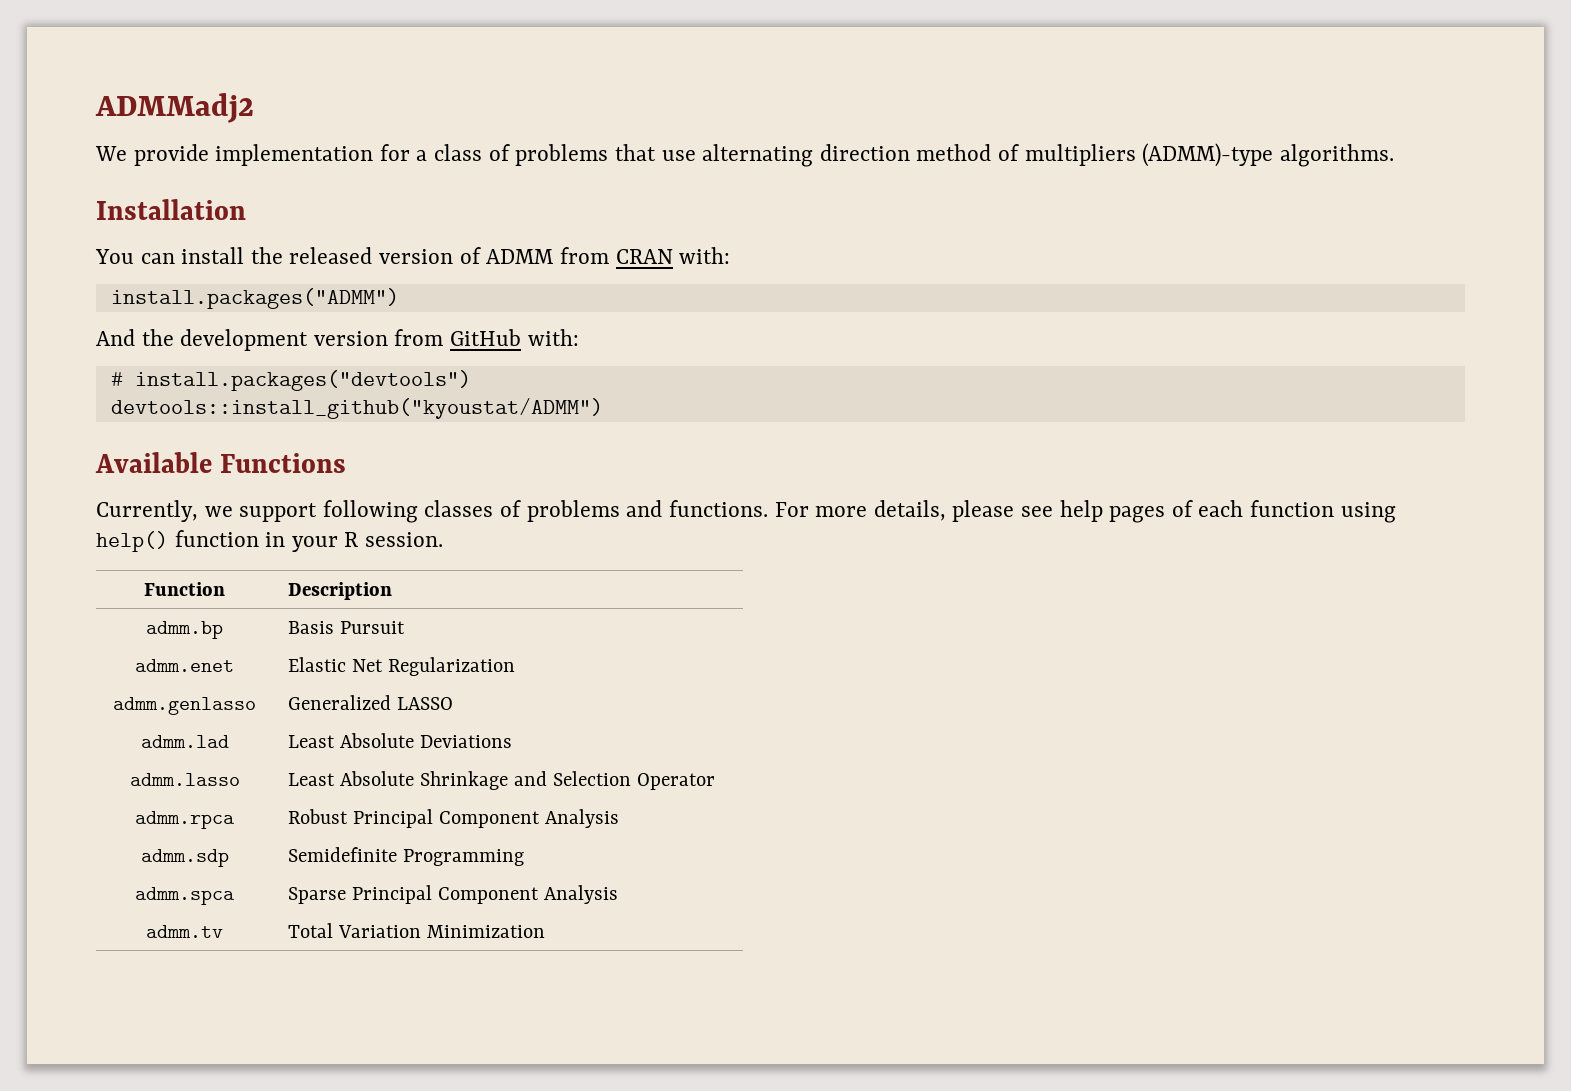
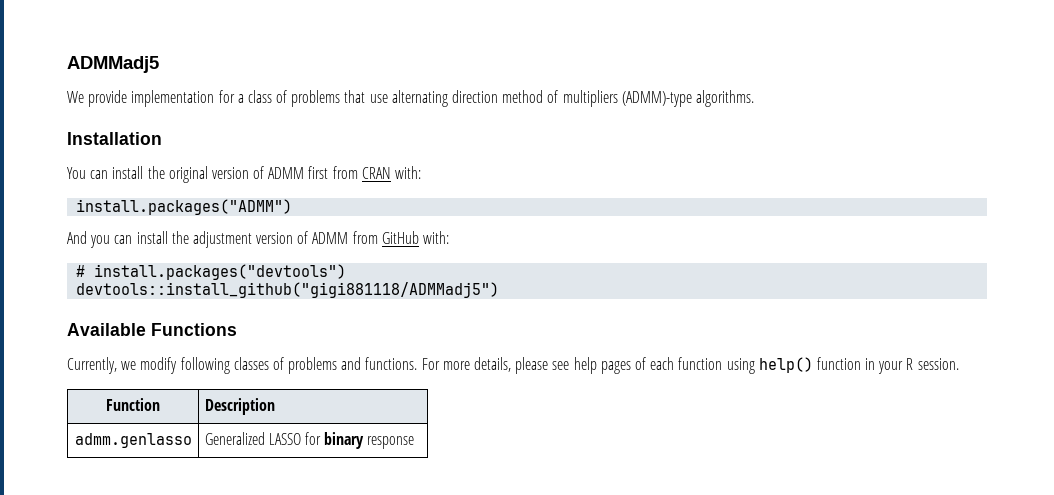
[95,93,254,123] ADMMadj2 -> [67,56,159,73] ADMMadj5
[289,247,555,264] released version of ADMM -> [168,166,329,183] original version of ADMM first
[141,329,388,351] the development version -> [90,231,349,248] you can install the adjustment version of ADMM
[110,398,603,419] devtools::install_github("kyoustat/ADMM") -> [76,282,500,298] devtools::install_github("gigi881118/ADMMadj5")
[239,503,318,522] support -> [140,357,178,374] modify
[146,621,223,639] [288,621,406,634] [135,659,234,672] [288,657,516,676] [113,697,256,715] [288,695,454,710] [140,735,229,748] [288,733,513,748] [129,773,240,786] [288,771,716,790] [135,811,234,829] [288,809,620,828] [140,849,229,867] [288,847,525,866] [135,887,234,905] [288,885,619,904] [146,925,223,938] [288,923,546,938] admm.bp | Basis Pursuit // admm.enet | Elastic Net Regularization // admm.genlasso | Generalized LASSO // admm.lad | Least Absolute Deviations // admm.lasso | Least Absolute Shrinkage and Selection Operator // admm.rpca | Robust Principal Component Analysis // admm.sdp | Semidefinite Programming // admm.spca | Sparse Principal Component Analysis // admm.tv | Total Variation Minimization -> [74,433,192,448] [204,432,415,449] admm.genlasso | Generalized LASSO for binary response

